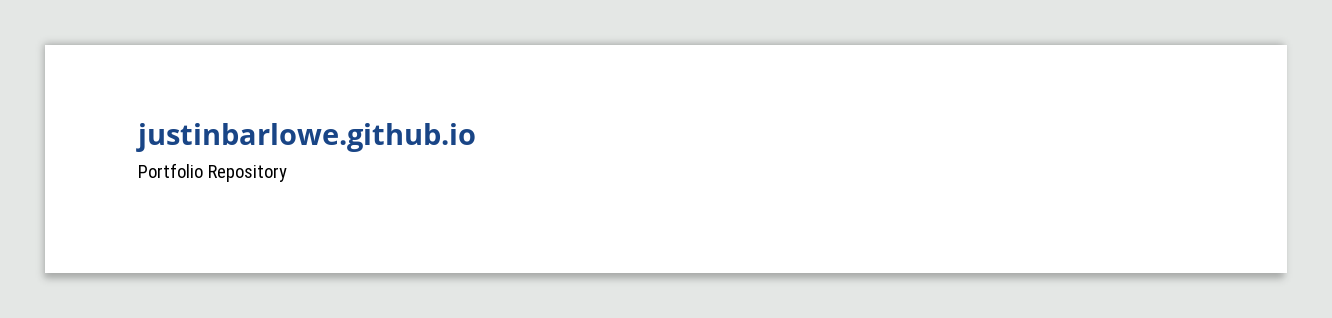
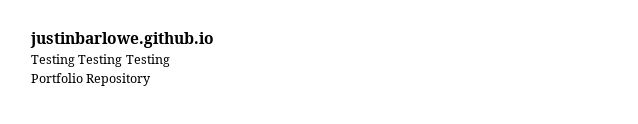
(476, 137) none -> [31,54,170,67] // Testing Testing Testing

